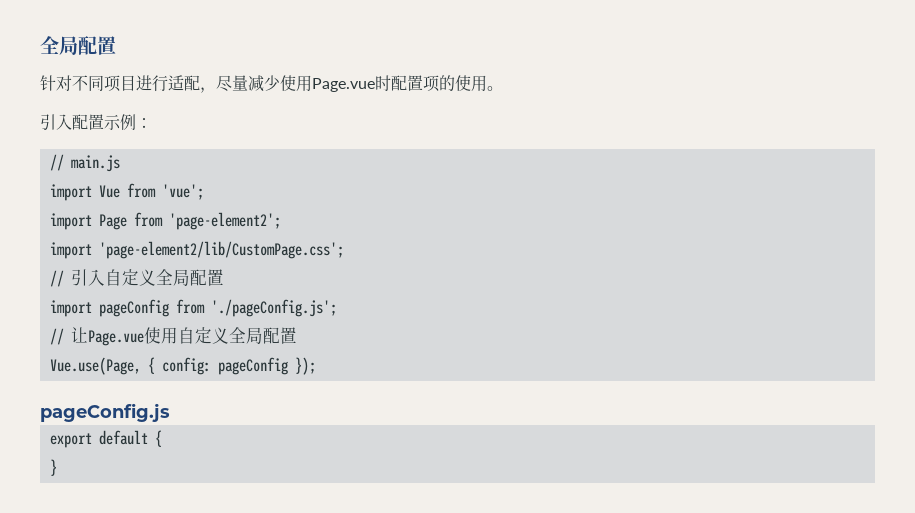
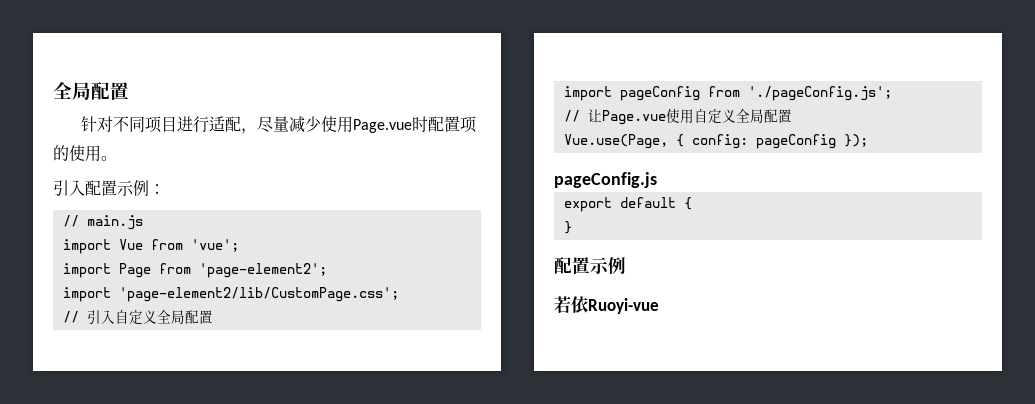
(57, 467) none -> [554,257,626,274] [554,296,659,314] // 配置示例 // 若依Ruoyi-vue

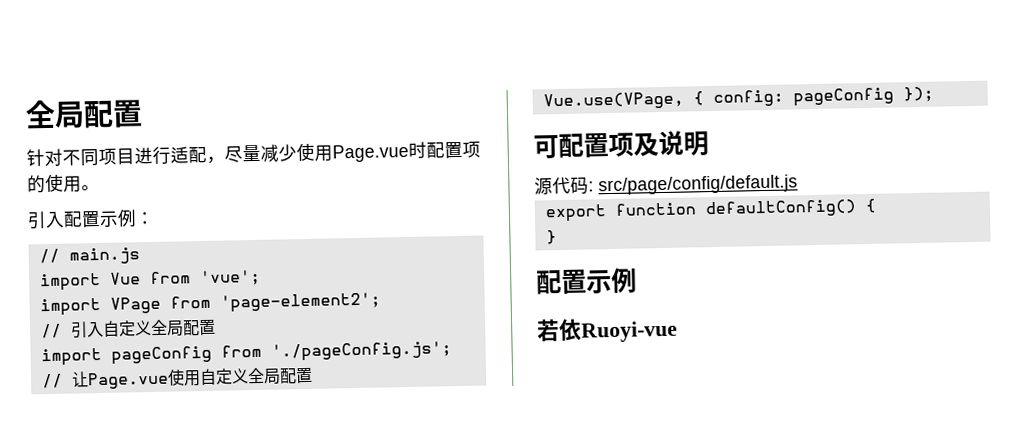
[118,263,151,278] Page -> [109,296,161,314] VPage
[62,287,399,302] // import 'page-element2/lib/CustomPage.css'; -> (381, 302) none
[563,134,668,149] Vue.use(Page, -> [542,91,684,111] Vue.use(VPage,
[554,172,657,188] pageConfig.js -> [533,130,709,159] [534,174,798,196] 可配置项及说明 // 源代码: src/page/config/default.js
[619,197,676,208] default -> [614,199,857,219] function defaultConfig()

